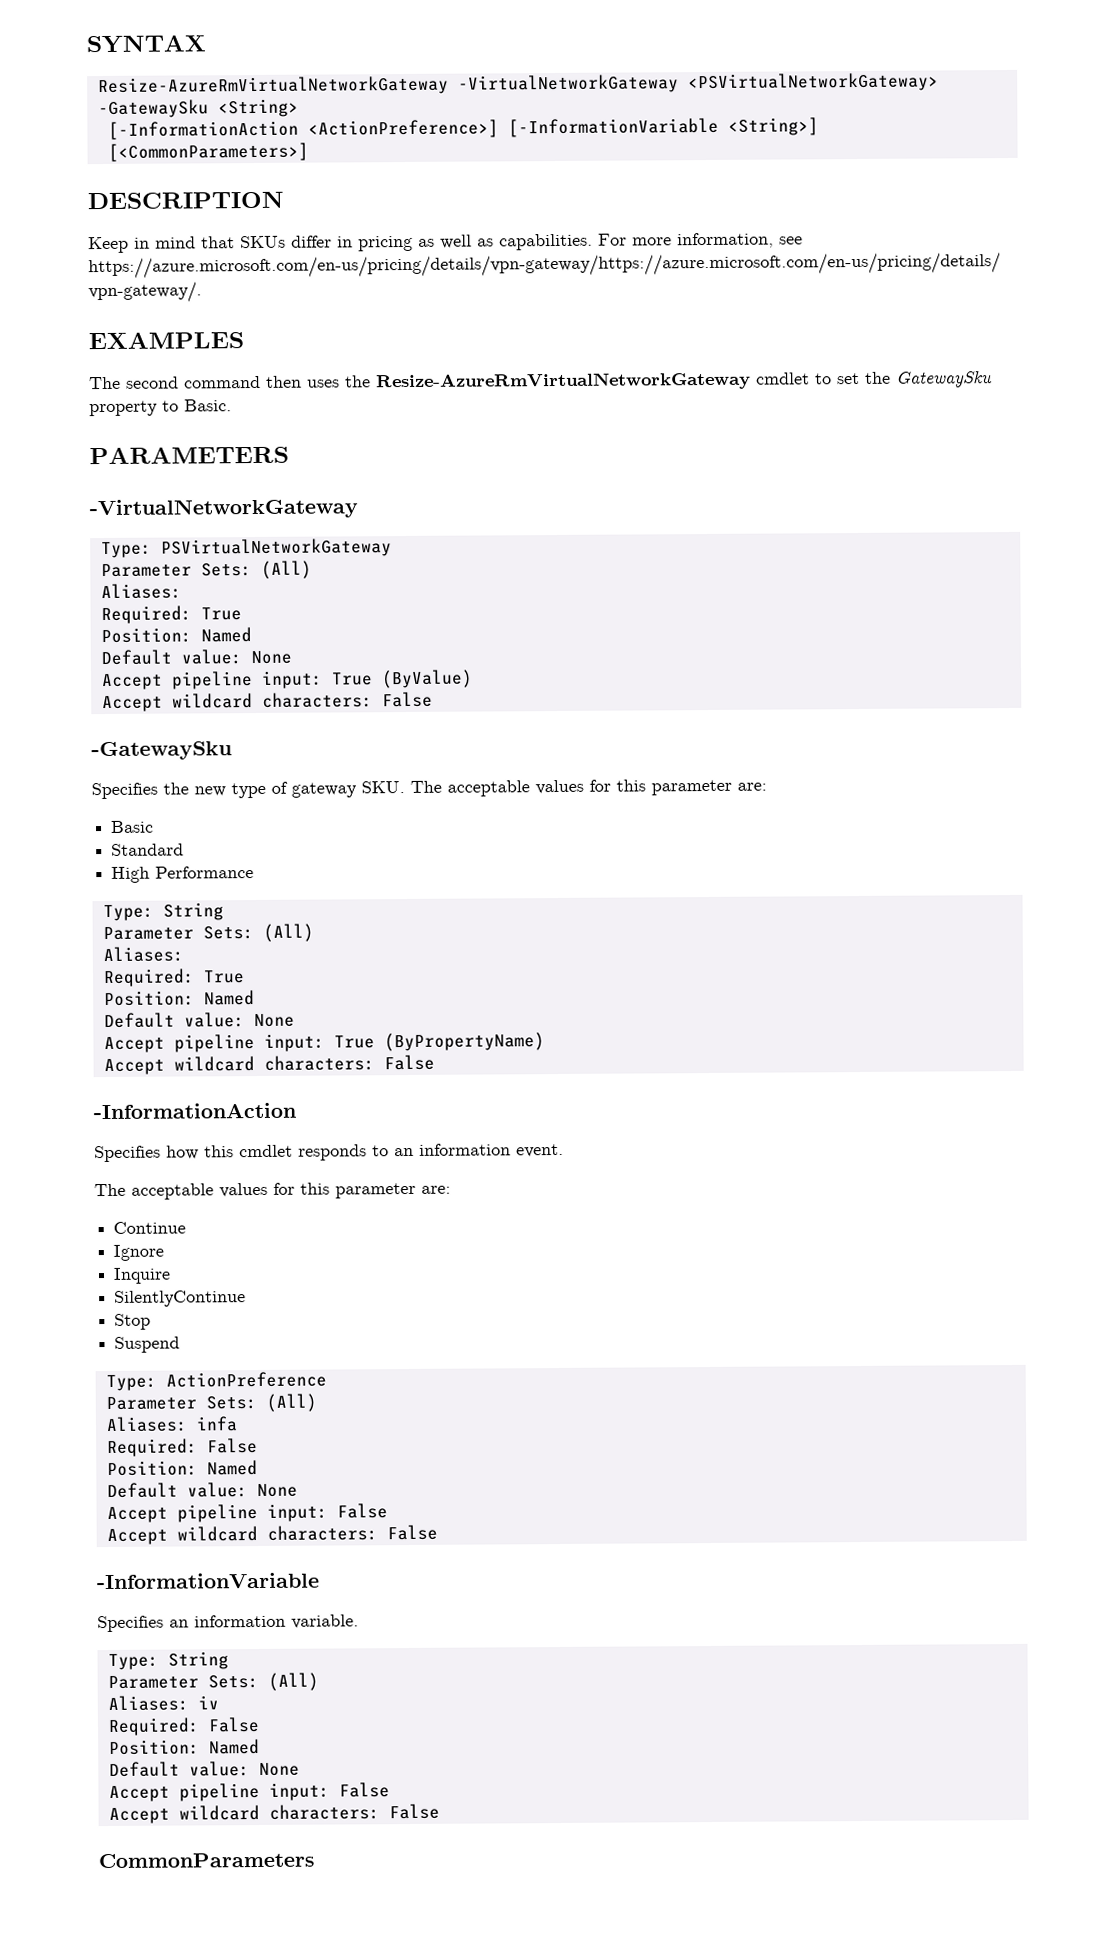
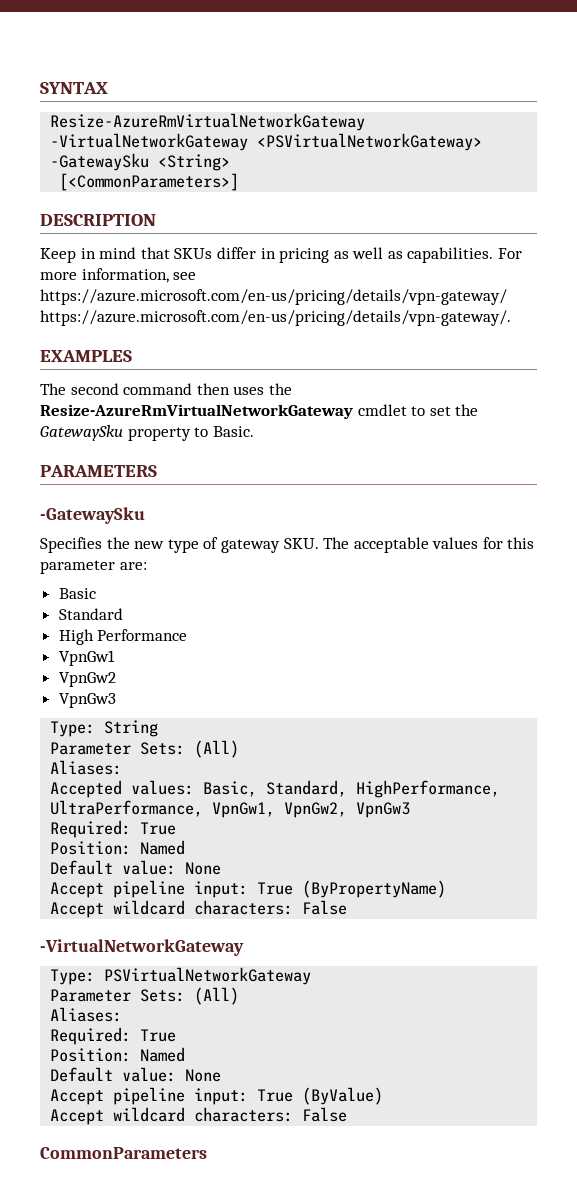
[107,117,819,140] [-InformationAction <ActionPreference>] [-InformationVariable <String>] -> (231, 162) none
(289, 455) none -> [40,507,145,524] [40,537,535,553] [40,560,147,574] [58,588,96,599] [58,608,123,620] [58,629,188,645] [58,650,115,666] [58,672,116,687] [58,693,116,708] [50,720,159,737] [50,740,240,758] [50,760,123,775] [50,780,501,798] [50,800,411,818] [50,820,177,838] [50,840,186,855] [50,860,222,875] [50,880,447,898] [50,900,348,918] // -GatewaySku // Specifies the new type of gateway SKU. The acceptable values for this parameter are: // Basic // Standard // High Performance // VpnGw1 // VpnGw2 // VpnGw3 // Type: String // Parameter Sets: (All) // Aliases: // Accepted values: Basic, Standard, HighPerformance, UltraPerformance, VpnGw1, VpnGw2, VpnGw3 // Required: True // Position: Named // Default value: None // Accept pipeline input: True (ByPropertyName) // Accept wildcard characters: False
[91,741,232,761] [91,779,767,800] [110,820,155,833] [111,843,185,856] [111,866,255,883] [102,902,224,922] [102,923,314,942] [102,946,184,963] [102,968,245,988] [103,990,255,1007] [103,1012,295,1029] [103,1032,545,1054] [103,1054,435,1076] [93,1102,296,1120] [94,1143,564,1163] [94,1182,451,1200] [113,1221,187,1234] [113,1244,165,1261] [113,1267,172,1284] [114,1290,247,1307] [114,1313,152,1330] [114,1336,181,1353] [105,1371,327,1392] [105,1393,317,1412] [105,1416,238,1433] [106,1438,258,1458] [106,1460,258,1477] [106,1482,298,1499] [106,1503,388,1524] [106,1524,438,1546] [96,1572,320,1590] [97,1614,359,1633] [107,1651,229,1671] [107,1672,319,1691] [107,1695,219,1712] [107,1716,260,1737] [108,1738,260,1756] [108,1761,300,1778] [108,1782,390,1802] [108,1803,440,1824] // -GatewaySku // Specifies the new type of gateway SKU. The acceptable values for this parameter are: // Basic // Standard // High Performance // Type: String // Parameter Sets: (All) // Aliases: // Required: True // Position: Named // Default value: None // Accept pipeline input: True (ByPropertyName) // Accept wildcard characters: False // -InformationAction // Specifies how this cmdlet responds to an information event. // The acceptable values for this parameter are: // Continue // Ignore // Inquire // SilentlyContinue // Stop // Suspend // Type: ActionPreference // Parameter Sets: (All) // Aliases: infa // Required: False // Position: Named // Default value: None // Accept pipeline input: False // Accept wildcard characters: False // -InformationVariable // Specifies an information variable. // Type: String // Parameter Sets: (All) // Aliases: iv // Required: False // Position: Named // Default value: None // Accept pipeline input: False // Accept wildcard characters: False -> (348, 1114) none

